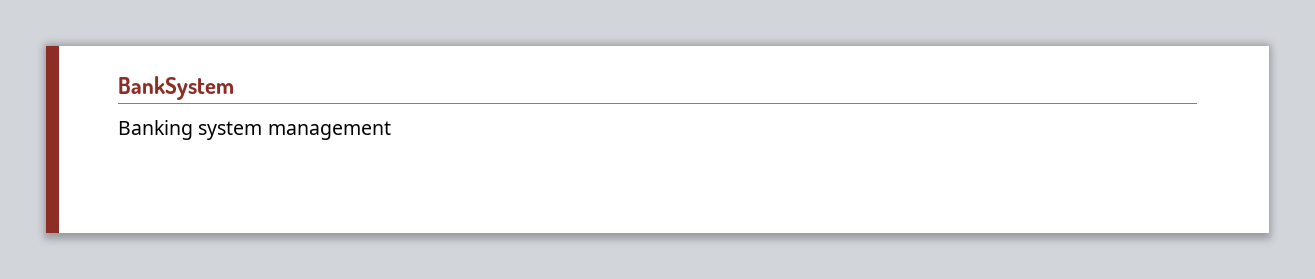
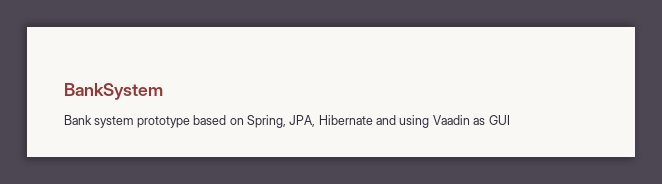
[118,120,391,140] Banking system management -> [64,115,510,128] Bank system prototype based on Spring, JPA, Hibernate and using Vaadin as GUI

